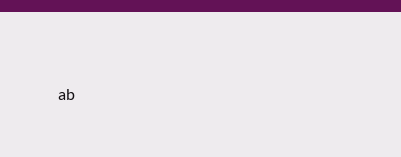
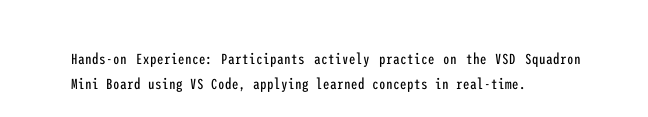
[58,89,75,100] ab -> [71,52,581,67] [71,77,526,92] Hands-on Experience: Participants actively practice on the VSD Squadron Mini Board using VS Code, applying learned concepts in real-time.

